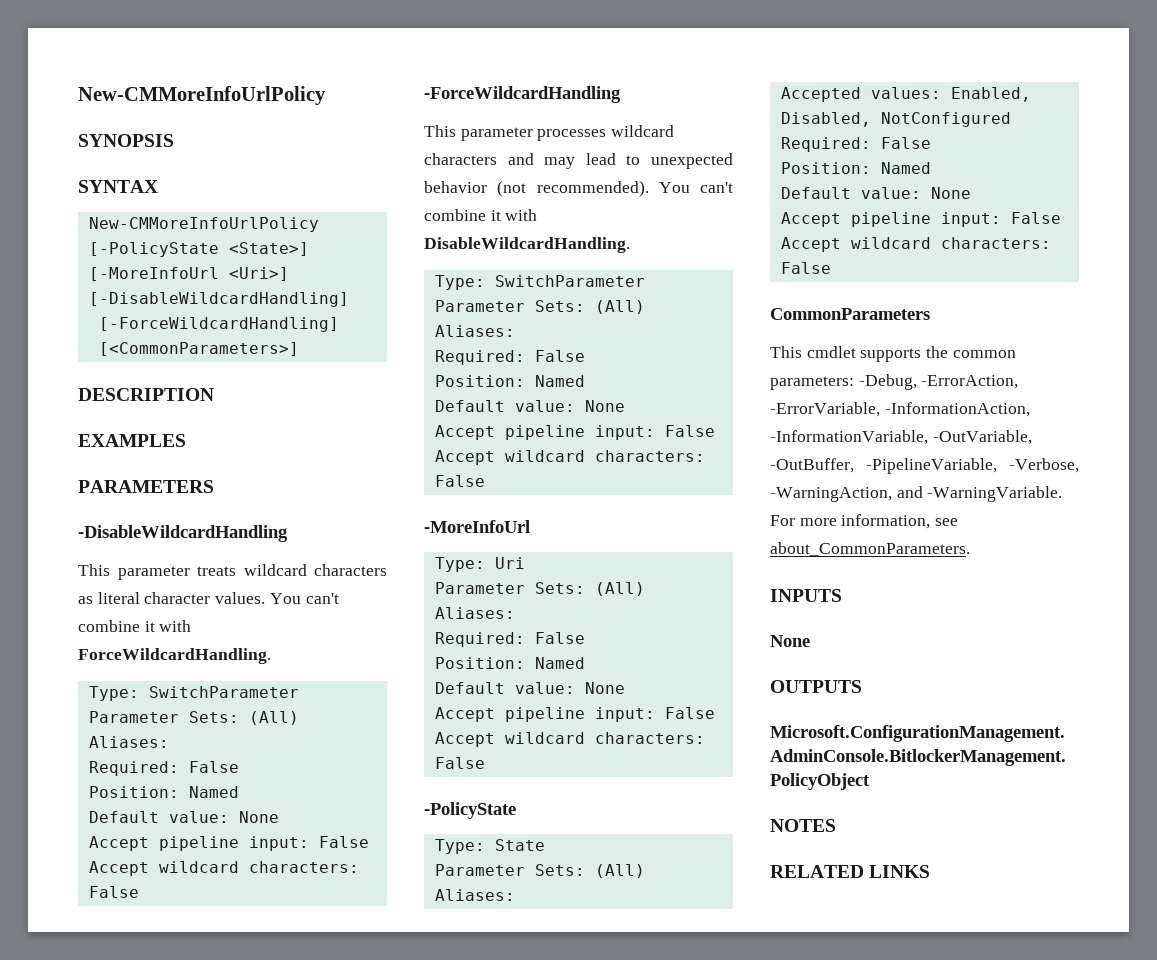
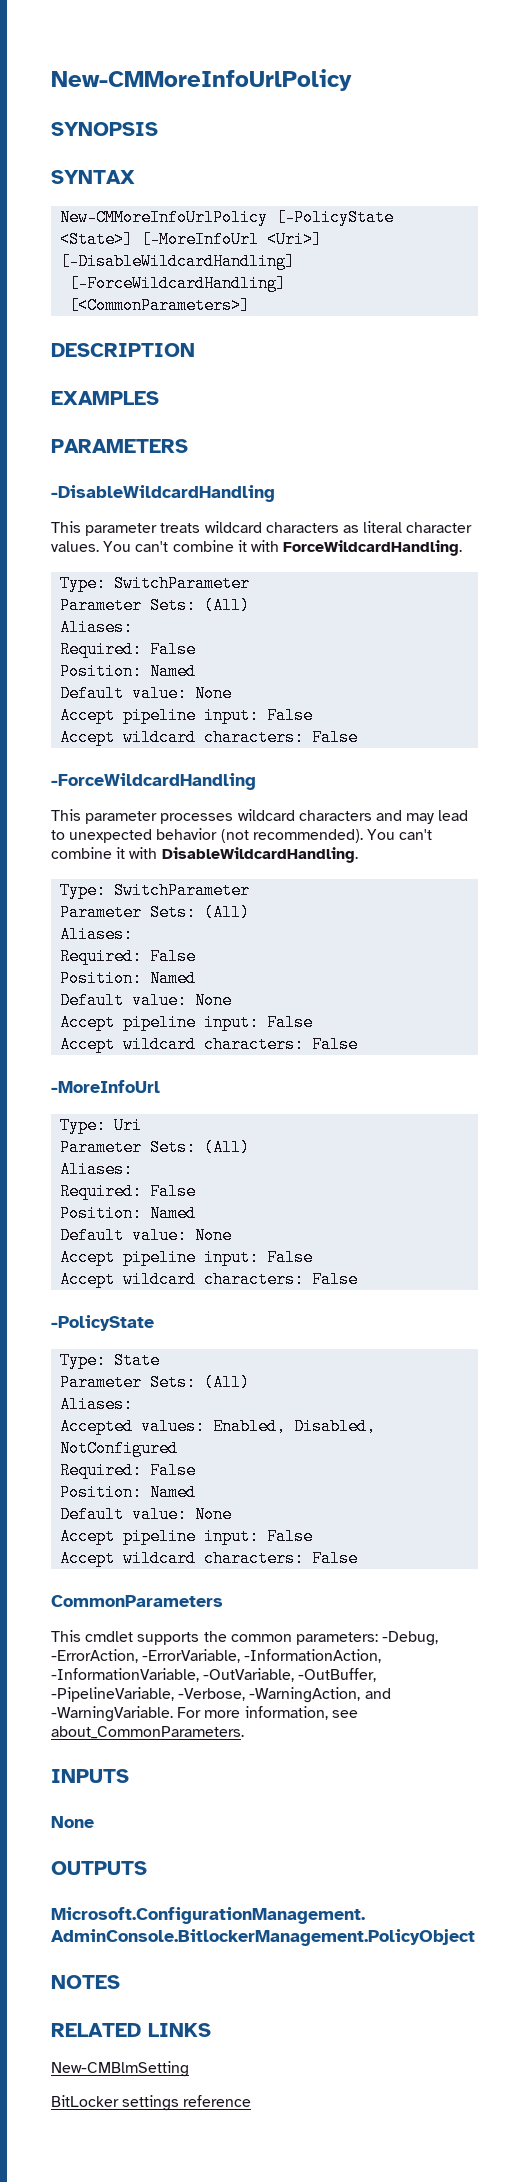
(931, 871) none -> [51,2061,189,2077] [51,2095,252,2111] // New-CMBlmSetting // BitLocker settings reference

